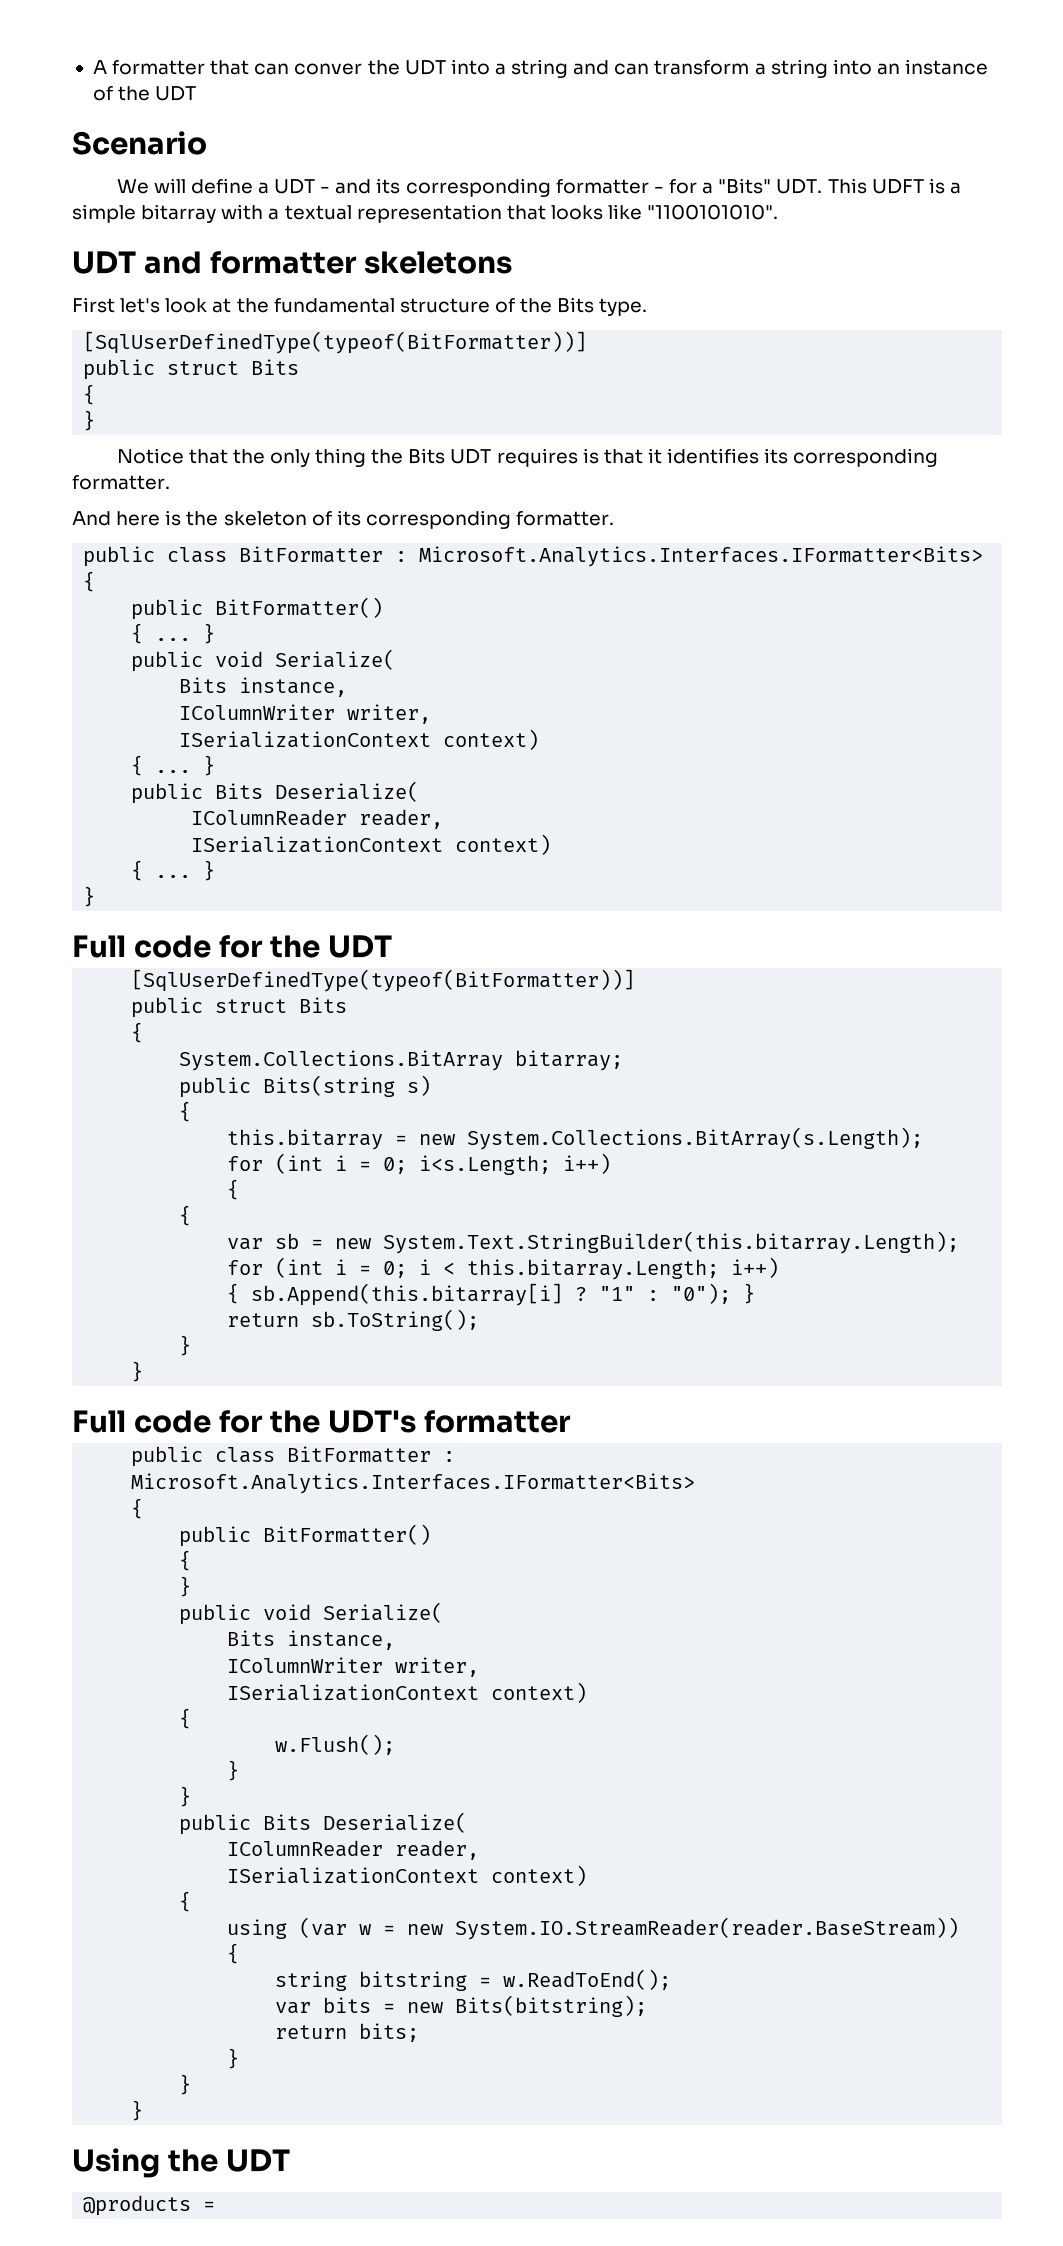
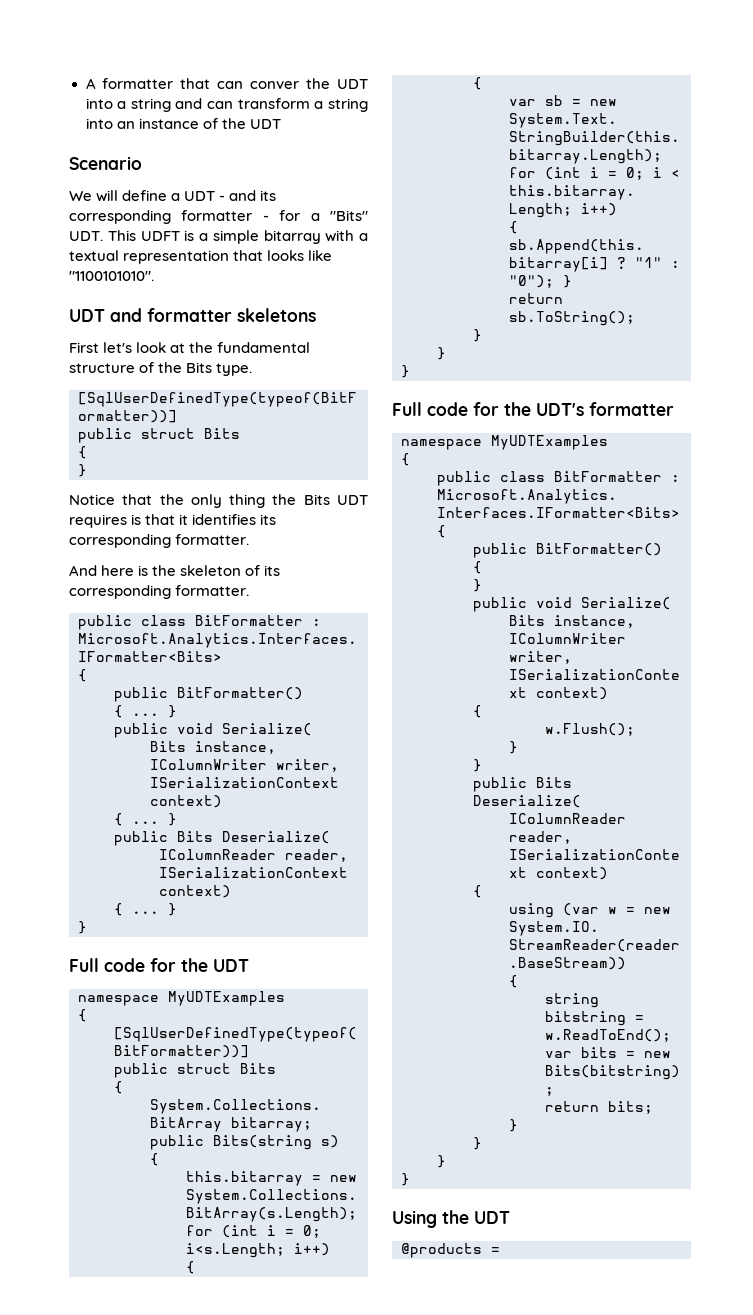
(392, 946) none -> [78,991,285,1006] [78,1009,87,1022] // namespace MyUDTExamples // {
(144, 1371) none -> [401,365,410,378] // }
(571, 1421) none -> [401,435,608,450] [401,453,410,466] // namespace MyUDTExamples // {
(144, 2110) none -> [401,1173,410,1186] // }

